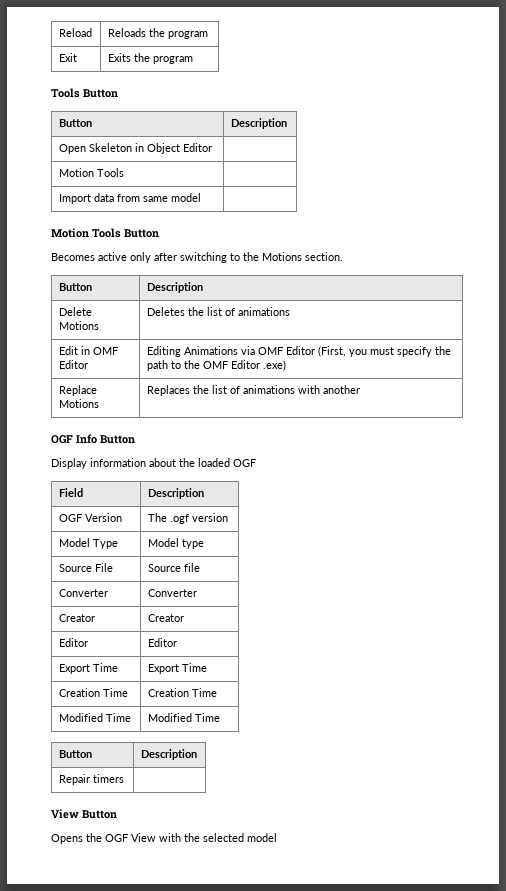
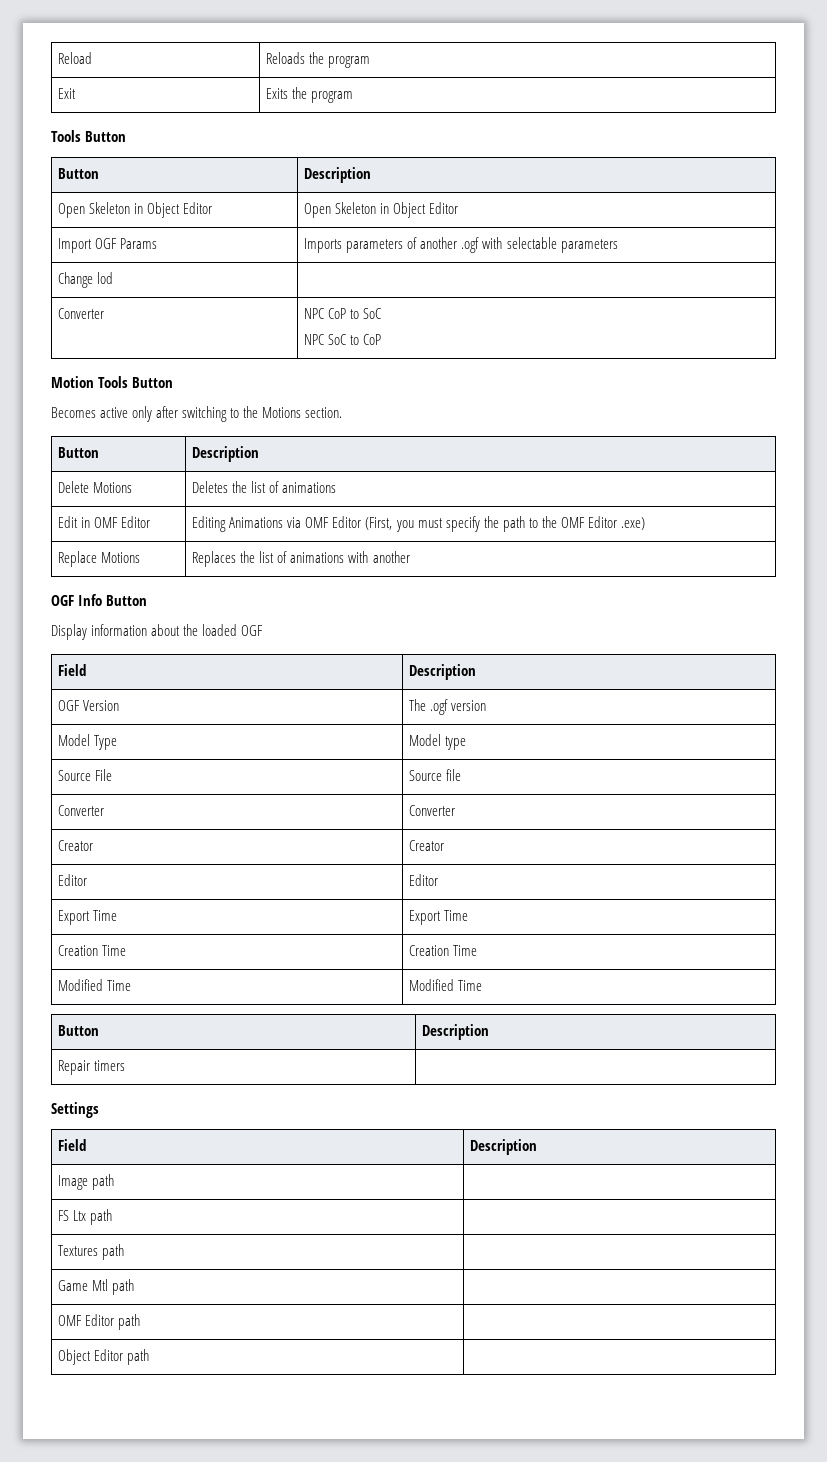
[58,168,124,177] [58,193,201,204] // Motion Tools | // Import data from same model | -> [304,202,459,218] [58,238,158,253] [304,237,618,253] [58,272,114,288] [58,308,105,319] [304,308,382,319] [304,334,382,345] Open Skeleton in Object Editor // Import OGF Params | Imports parameters of another .ogf with selectable parameters // Change lod | // Converter | NPC CoP to SoC // NPC SoC to CoP
[51,809,117,819] [51,833,277,844] View Button // Opens the OGF View with the selected model -> [51,1102,99,1118] [58,1139,87,1151] [470,1139,538,1155] [58,1174,115,1190] [58,1209,113,1225] [58,1244,125,1260] [58,1279,135,1295] [58,1314,141,1330] [58,1349,150,1365] Settings // Field | Description // Image path | // FS Ltx path | // Textures path | // Game Mtl path | // OMF Editor path | // Object Editor path |

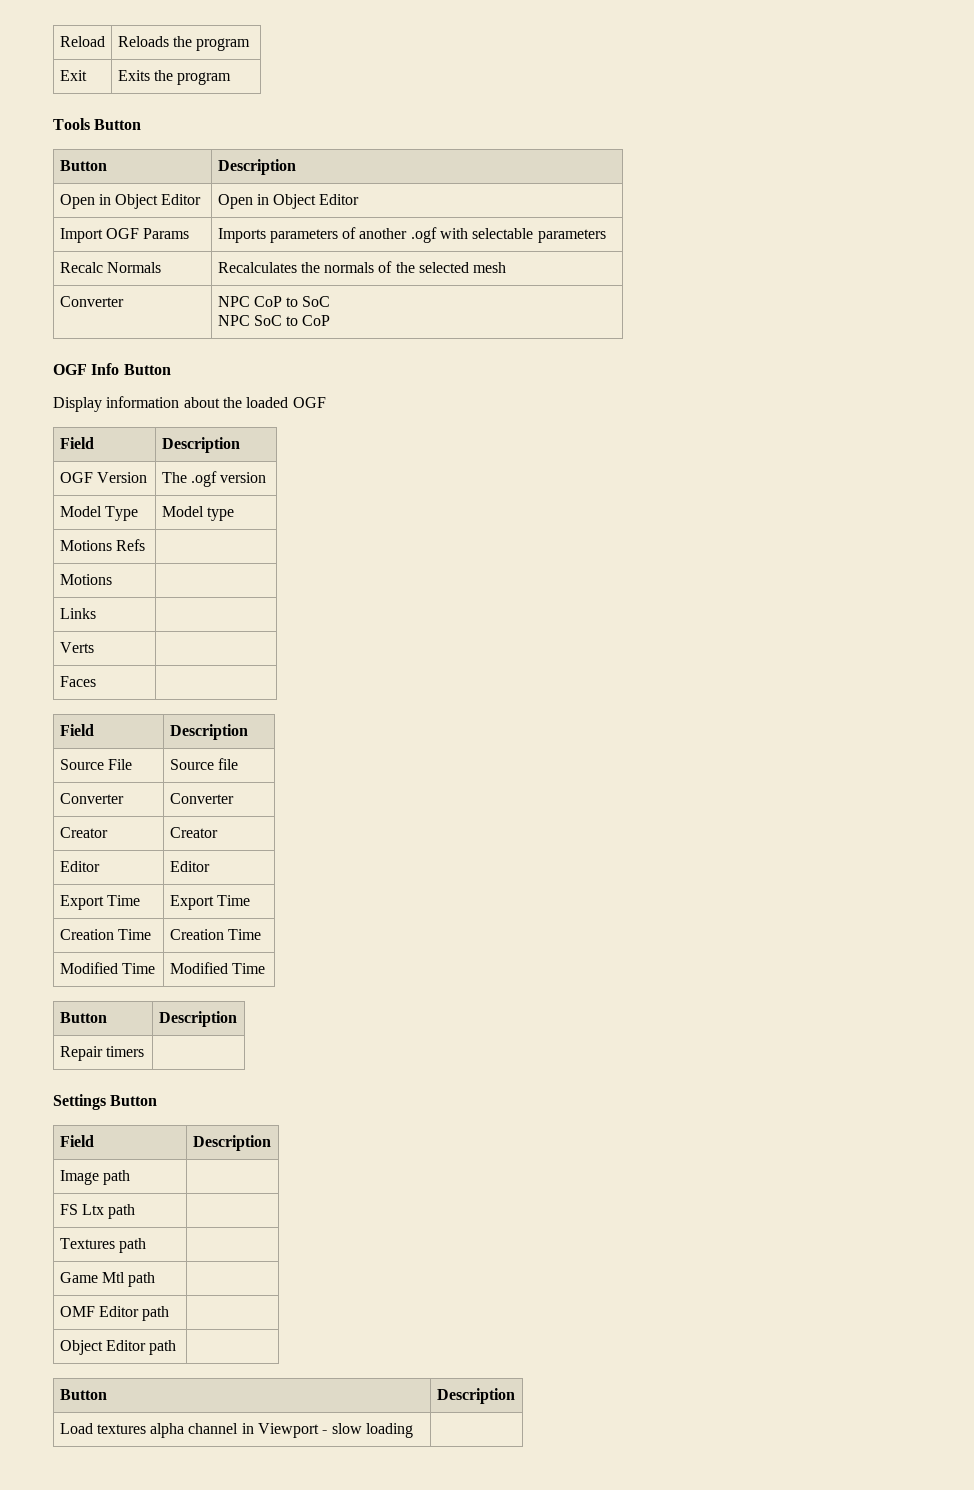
[89,202,131,214] Skeleton -> (95, 201) none
[335,202,377,214] Skeleton -> (253, 201) none
[58,272,114,288] Change lod | -> [59,262,161,273] [217,261,507,273] Recalc Normals | Recalculates the normals of the selected mesh
[51,376,174,388] [51,406,343,422] [58,447,100,458] [192,446,260,462] [58,481,133,493] [192,481,337,493] [58,516,151,528] [192,516,645,532] [58,551,141,567] [192,551,410,567] // Motion Tools Button // Becomes active only after switching to the Motions section. // Button | Description // Delete Motions | Deletes the list of animations // Edit in OMF Editor | Editing Animations via OMF Editor (First, you must specify the path to the OMF Editor .exe) // Replace Motions | Replaces the list of animations with another -> (331, 320) none
(467, 743) none -> [59,539,145,551] [59,574,112,585] [59,608,96,619] [59,642,94,653] [59,676,96,687] [59,724,94,736] [169,724,248,740] // Motions Refs | // Motions | // Links | // Verts | // Faces | // Field | Description
(99, 1110) none -> [110,1095,158,1106] Button
(150, 1357) none -> [59,1389,107,1400] [436,1388,515,1404] [59,1423,414,1438] // Button | Description // Load textures alpha channel in Viewport - slow loading |

